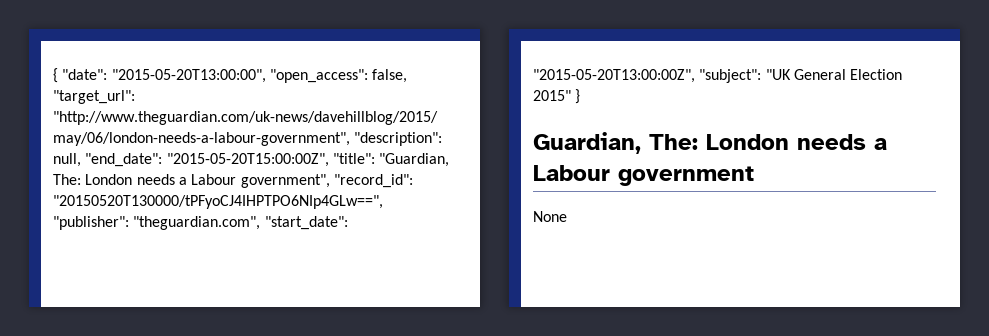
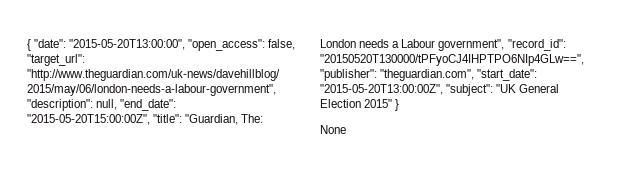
[533,132,887,154] [533,165,754,186] // Guardian, The: London needs a Labour government -> (400, 105) none

